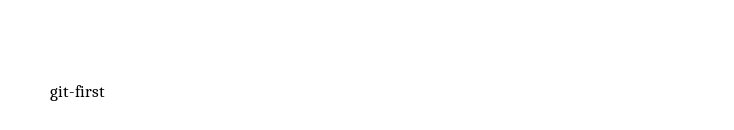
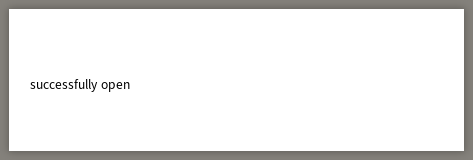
[50,85,105,101] git-first -> [30,79,130,92] successfully open

